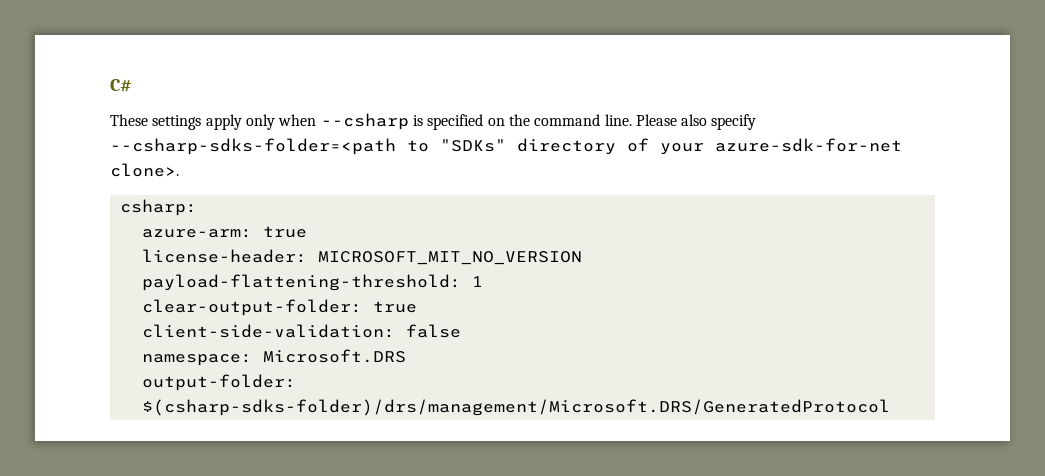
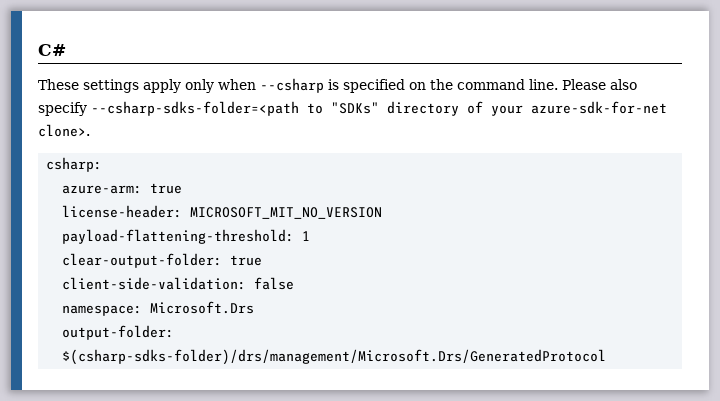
[262,349,406,363] Microsoft.DRS -> [150,301,255,314] Microsoft.Drs
[141,399,890,416] $(csharp-sdks-folder)/drs/management/Microsoft.DRS/GeneratedProtocol -> [62,349,607,365] $(csharp-sdks-folder)/drs/management/Microsoft.Drs/GeneratedProtocol

